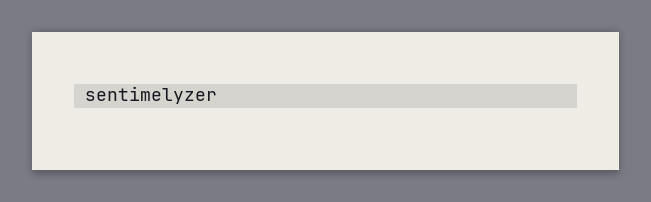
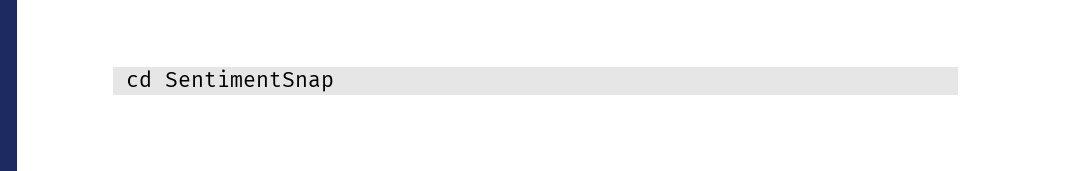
[85,86,218,104] sentimelyzer -> [125,69,334,92] cd SentimentSnap

